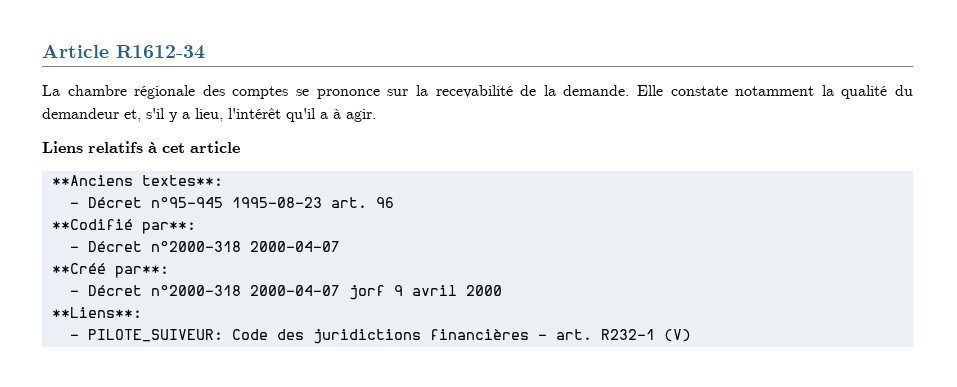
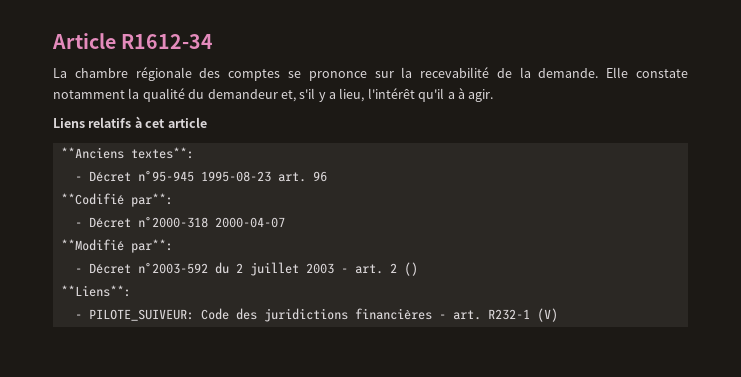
[51,263,169,278] [69,285,502,300] **Créé par**: // - Décret n°2000-318 2000-04-07 jorf 9 avril 2000 -> [60,239,173,253] [74,262,418,276] **Modifié par**: // - Décret n°2003-592 du 2 juillet 2003 - art. 2 ()

